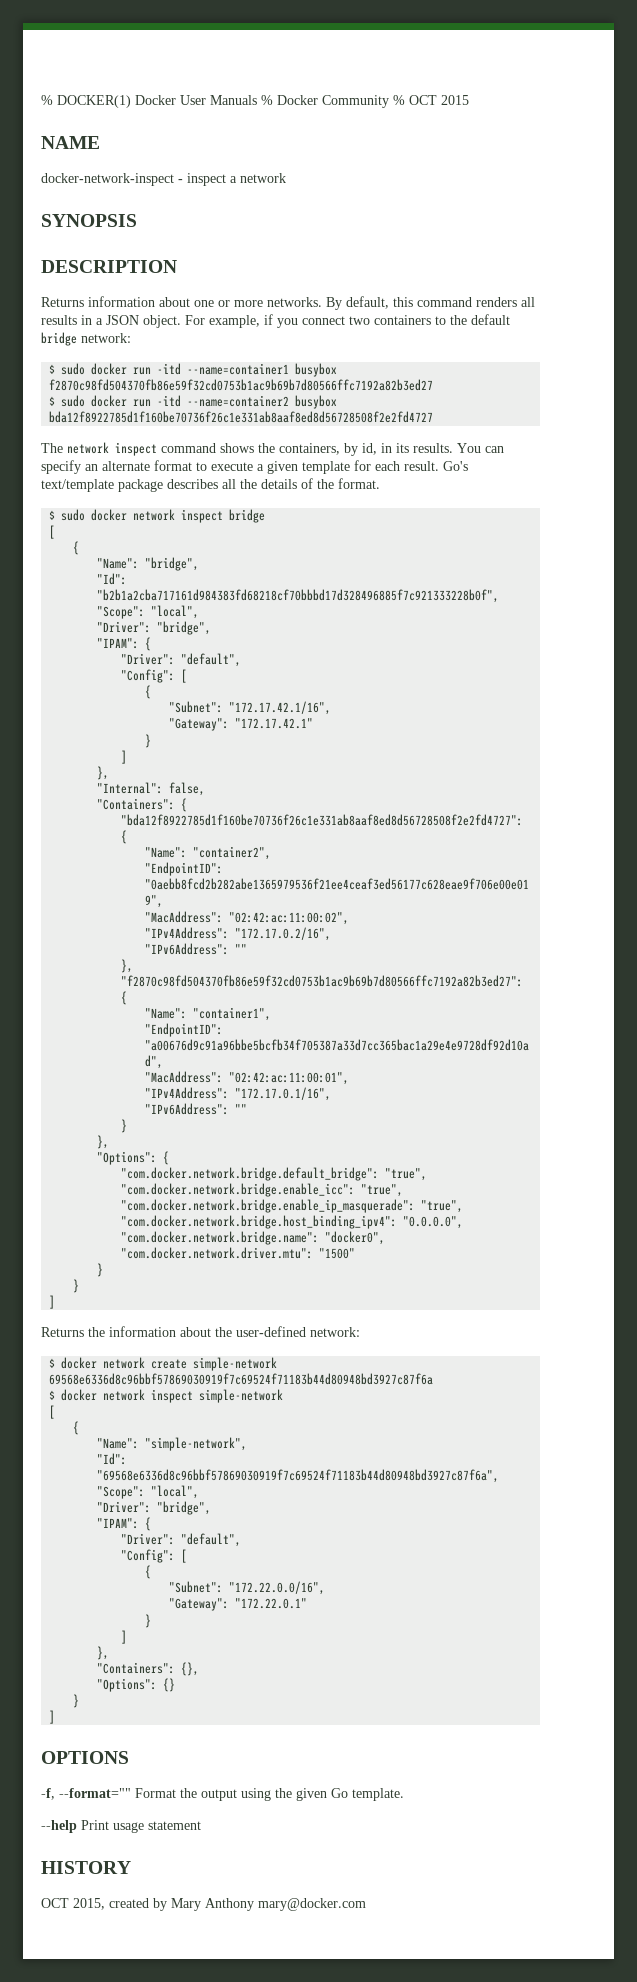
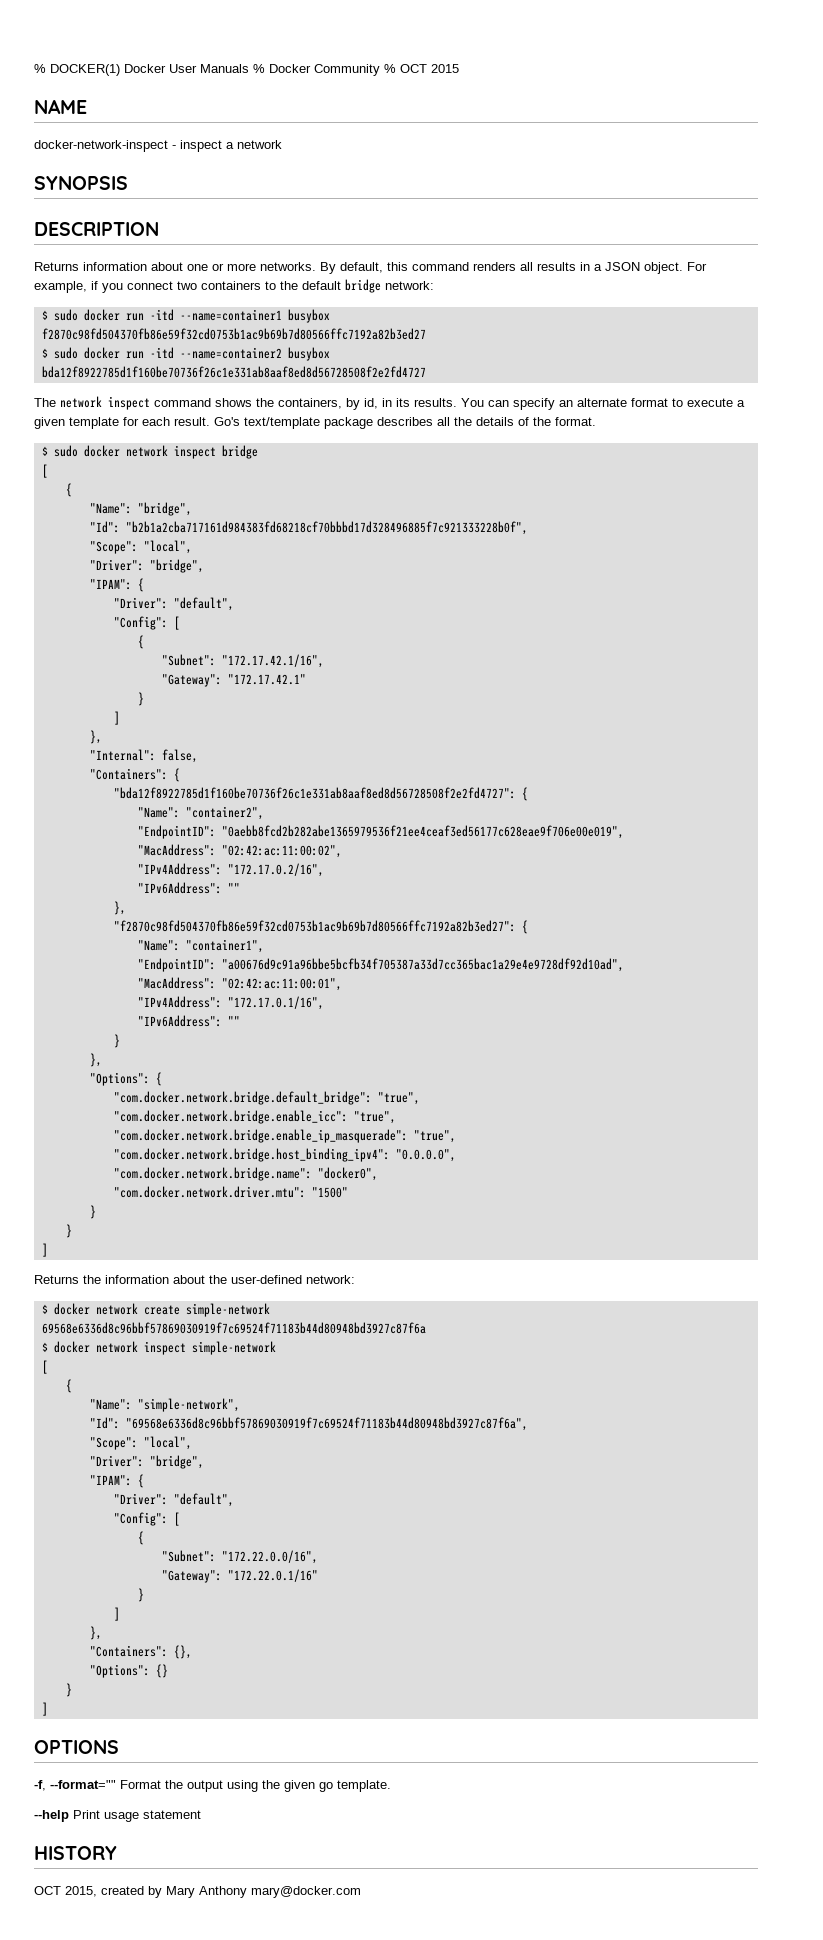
[235,1598,308,1609] "172.22.0.1" -> [227,1569,318,1582] "172.22.0.1/16"
[331,1788,348,1798] Go -> [319,1782,333,1792] go

